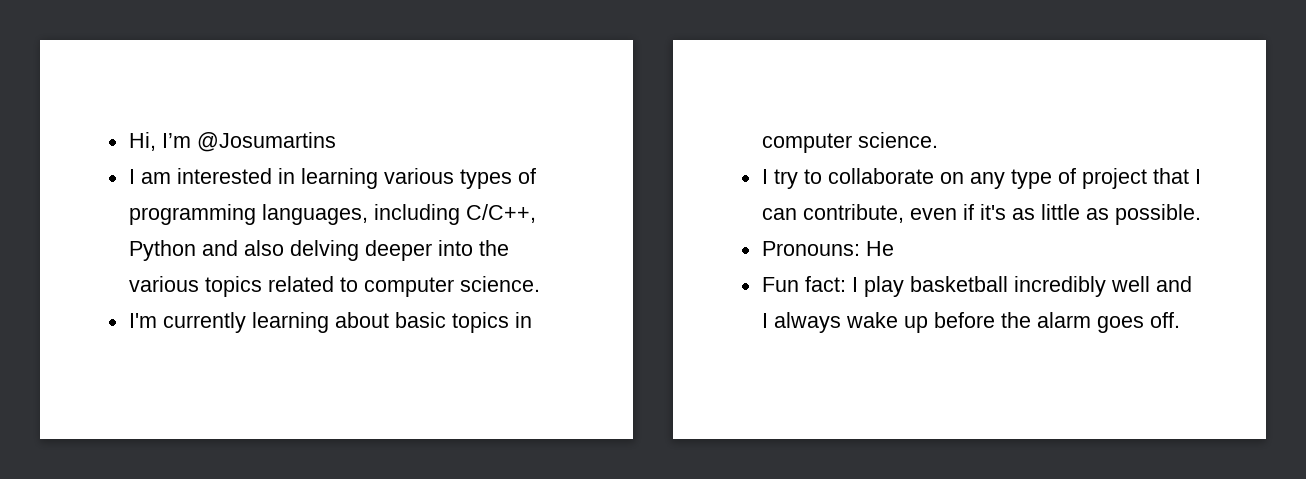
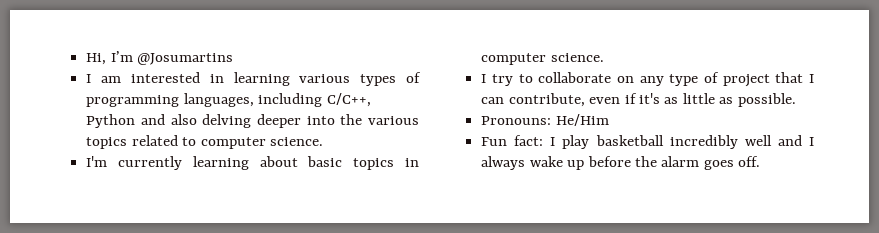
[865,241,894,256] He -> [555,114,609,126] He/Him

